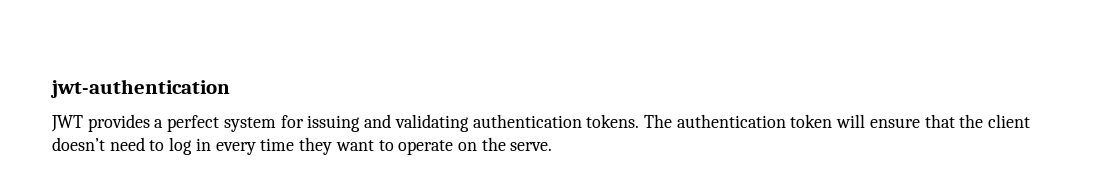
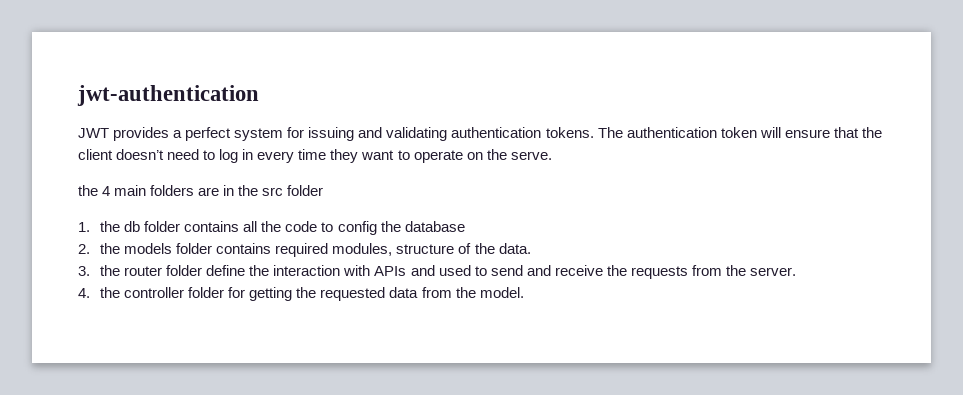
(553, 146) none -> [78,185,324,196] [78,221,465,235] [78,243,531,257] [78,265,797,279] [78,287,524,301] // the 4 main folders are in the src folder // 1. the db folder contains all the code to config the database // 2. the models folder contains required modules, structure of the data. // 3. the router folder define the interaction with APIs and used to send and receive the requests from the server. // 4. the controller folder for getting the requested data from the model.

